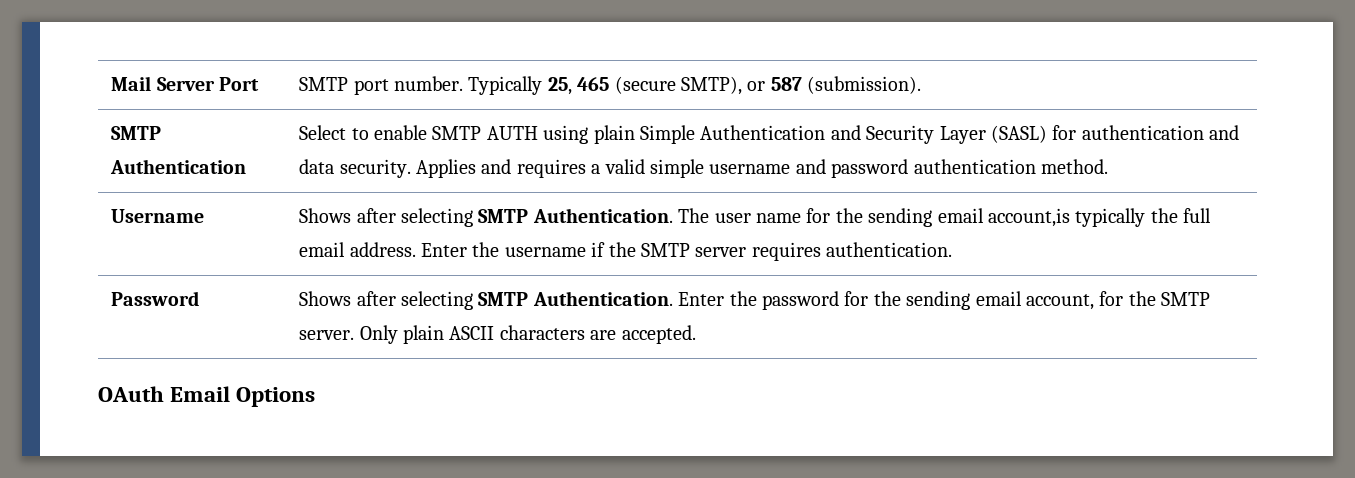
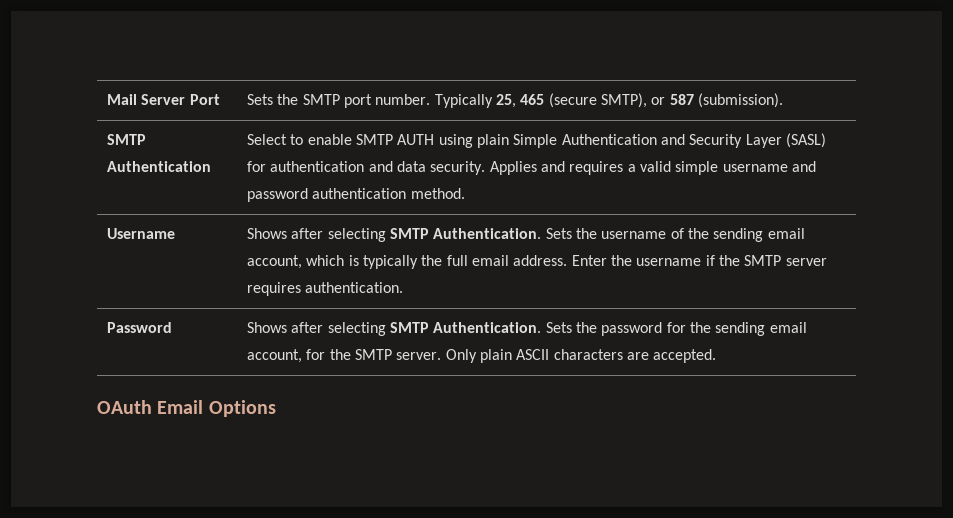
(259, 84) none -> [247,94,299,105] Sets the
[678,208,1070,227] The user name for the sending email account,is -> [545,228,805,242] [247,255,359,269] Sets the username of the sending email account, which is
[678,292,725,306] Enter -> [545,322,572,333] Sets

